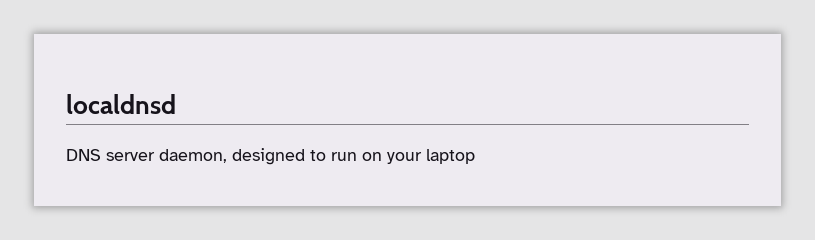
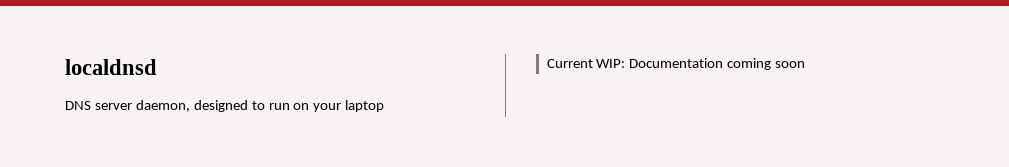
(475, 156) none -> [546,58,806,70] // Current WIP: Documentation coming soon

